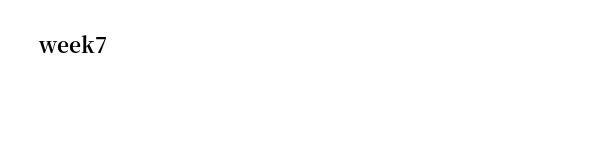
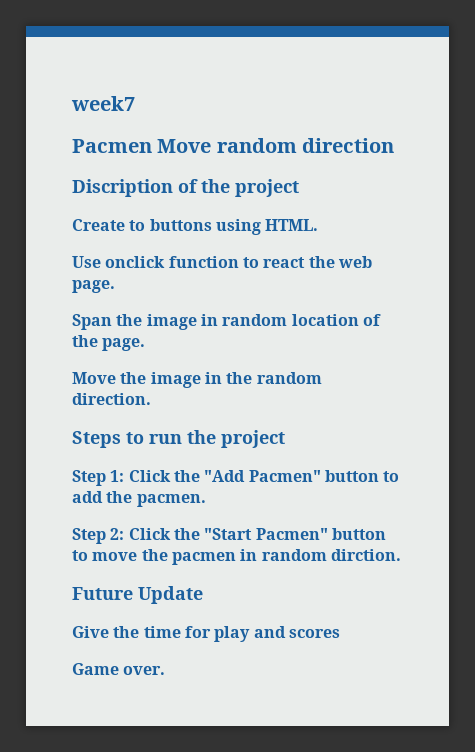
(107, 44) none -> [72,138,395,153] [72,179,299,197] [72,219,319,235] [72,256,372,268] [72,280,115,293] [72,314,381,330] [72,335,146,351] [72,372,322,388] [72,393,151,405] [72,430,285,448] [72,470,400,486] [72,491,206,507] [72,528,386,544] [72,549,401,565] [72,586,203,604] [72,626,340,642] [72,663,166,675] // Pacmen Move random direction // Discription of the project // Create to buttons using HTML. // Use onclick function to react the web page. // Span the image in random location of the page. // Move the image in the random direction. // Steps to run the project // Step 1: Click the "Add Pacmen" button to add the pacmen. // Step 2: Click the "Start Pacmen" button to move the pacmen in random dirction. // Future Update // Give the time for play and scores // Game over.

